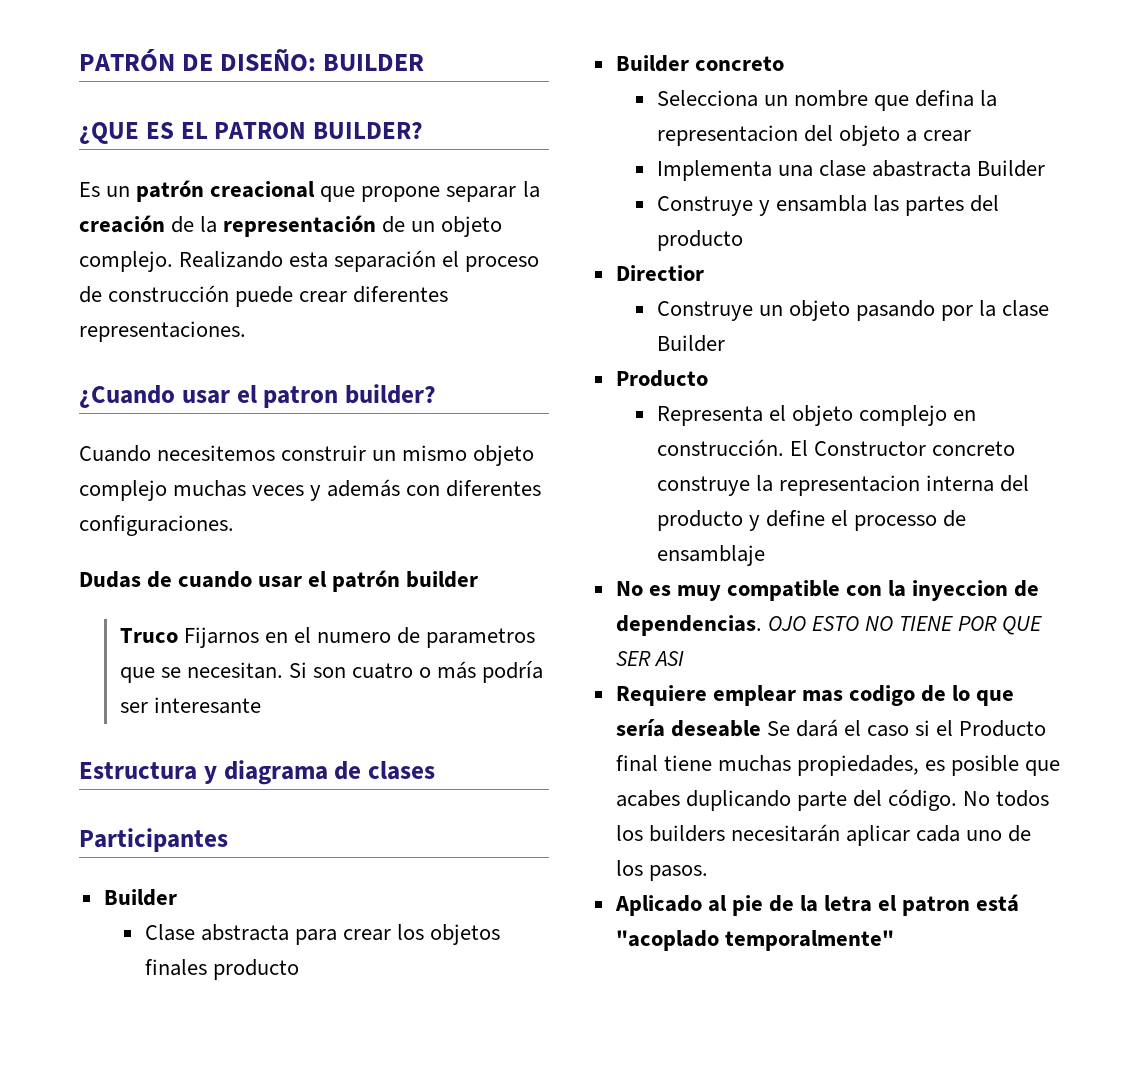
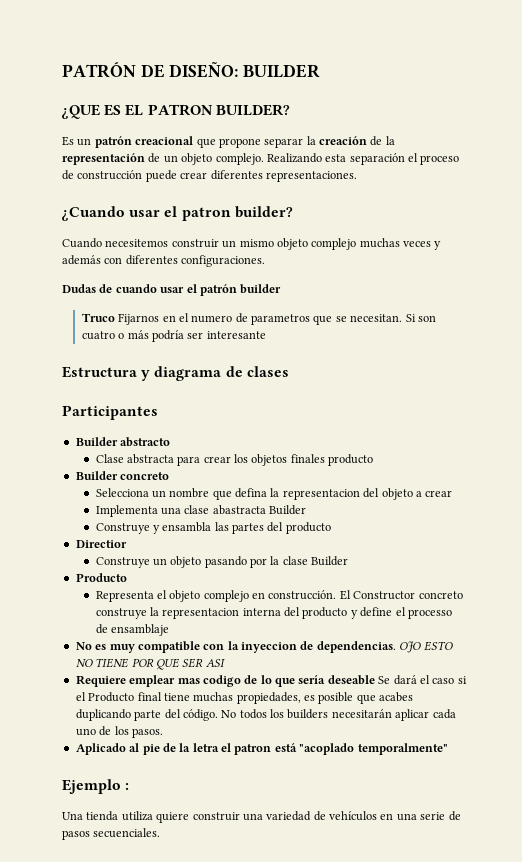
(177, 897) none -> [120,437,171,447] abstracto
(894, 940) none -> [62,779,130,794] [62,811,461,823] [62,828,161,840] // Ejemplo : // Una tienda utiliza quiere construir una variedad de vehículos en una serie de pasos secuenciales.

